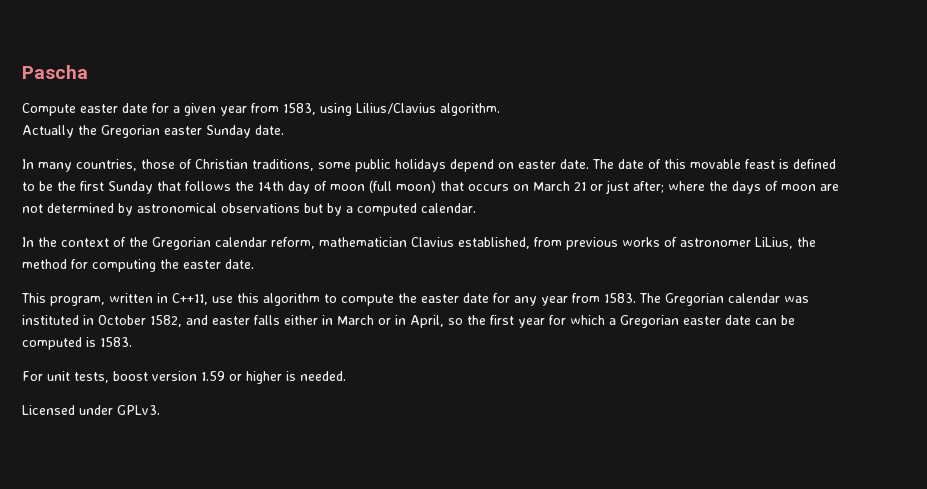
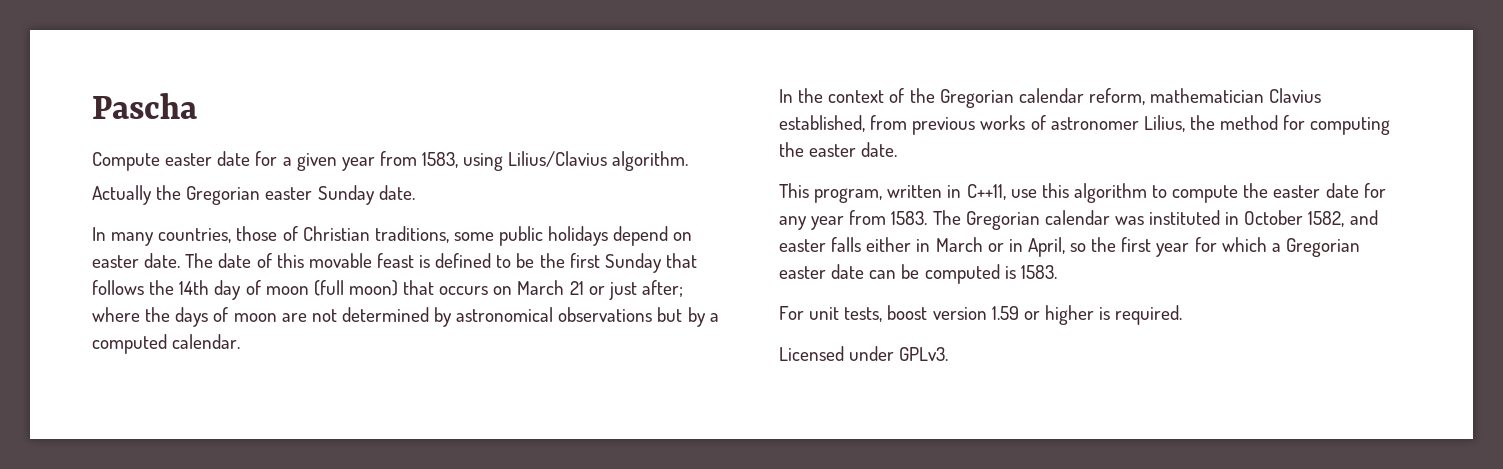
[755,237,793,249] LiLius, -> [1143,115,1185,132] Lilius,
[300,371,346,381] needed. -> [1115,305,1183,325] required.

